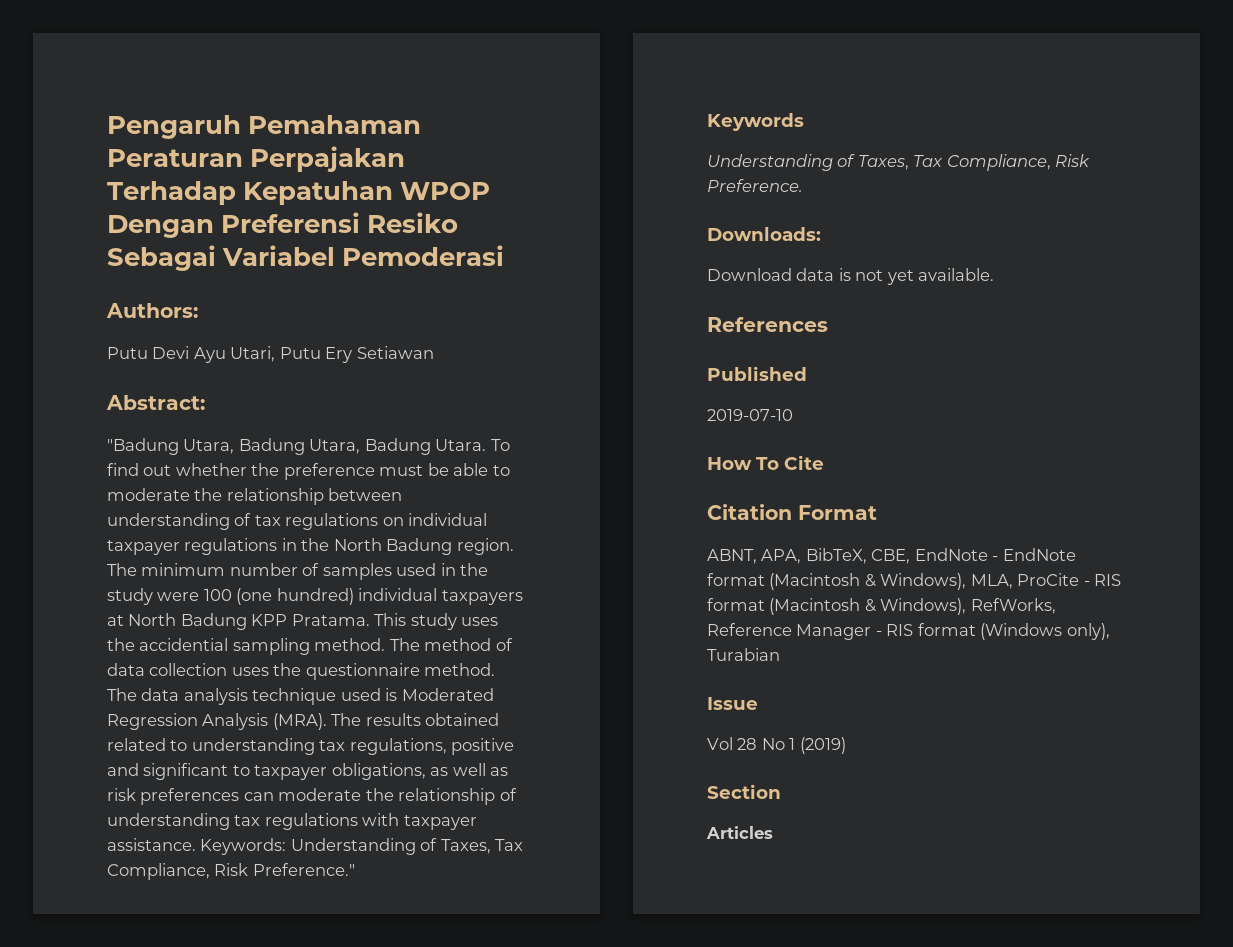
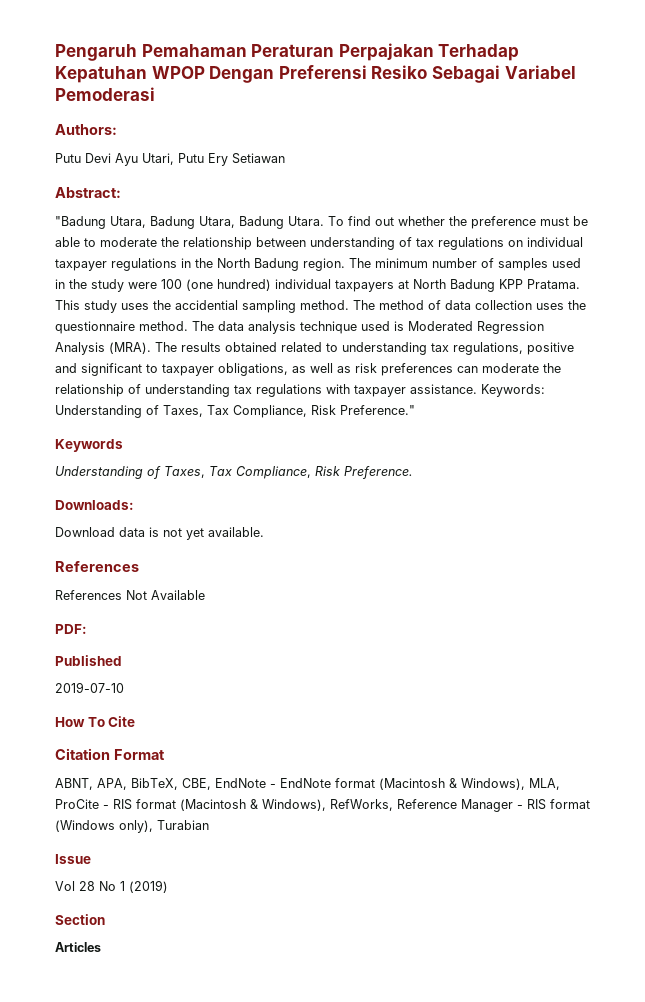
(828, 324) none -> [55,590,205,600] [55,624,87,634] // References Not Available // PDF:

